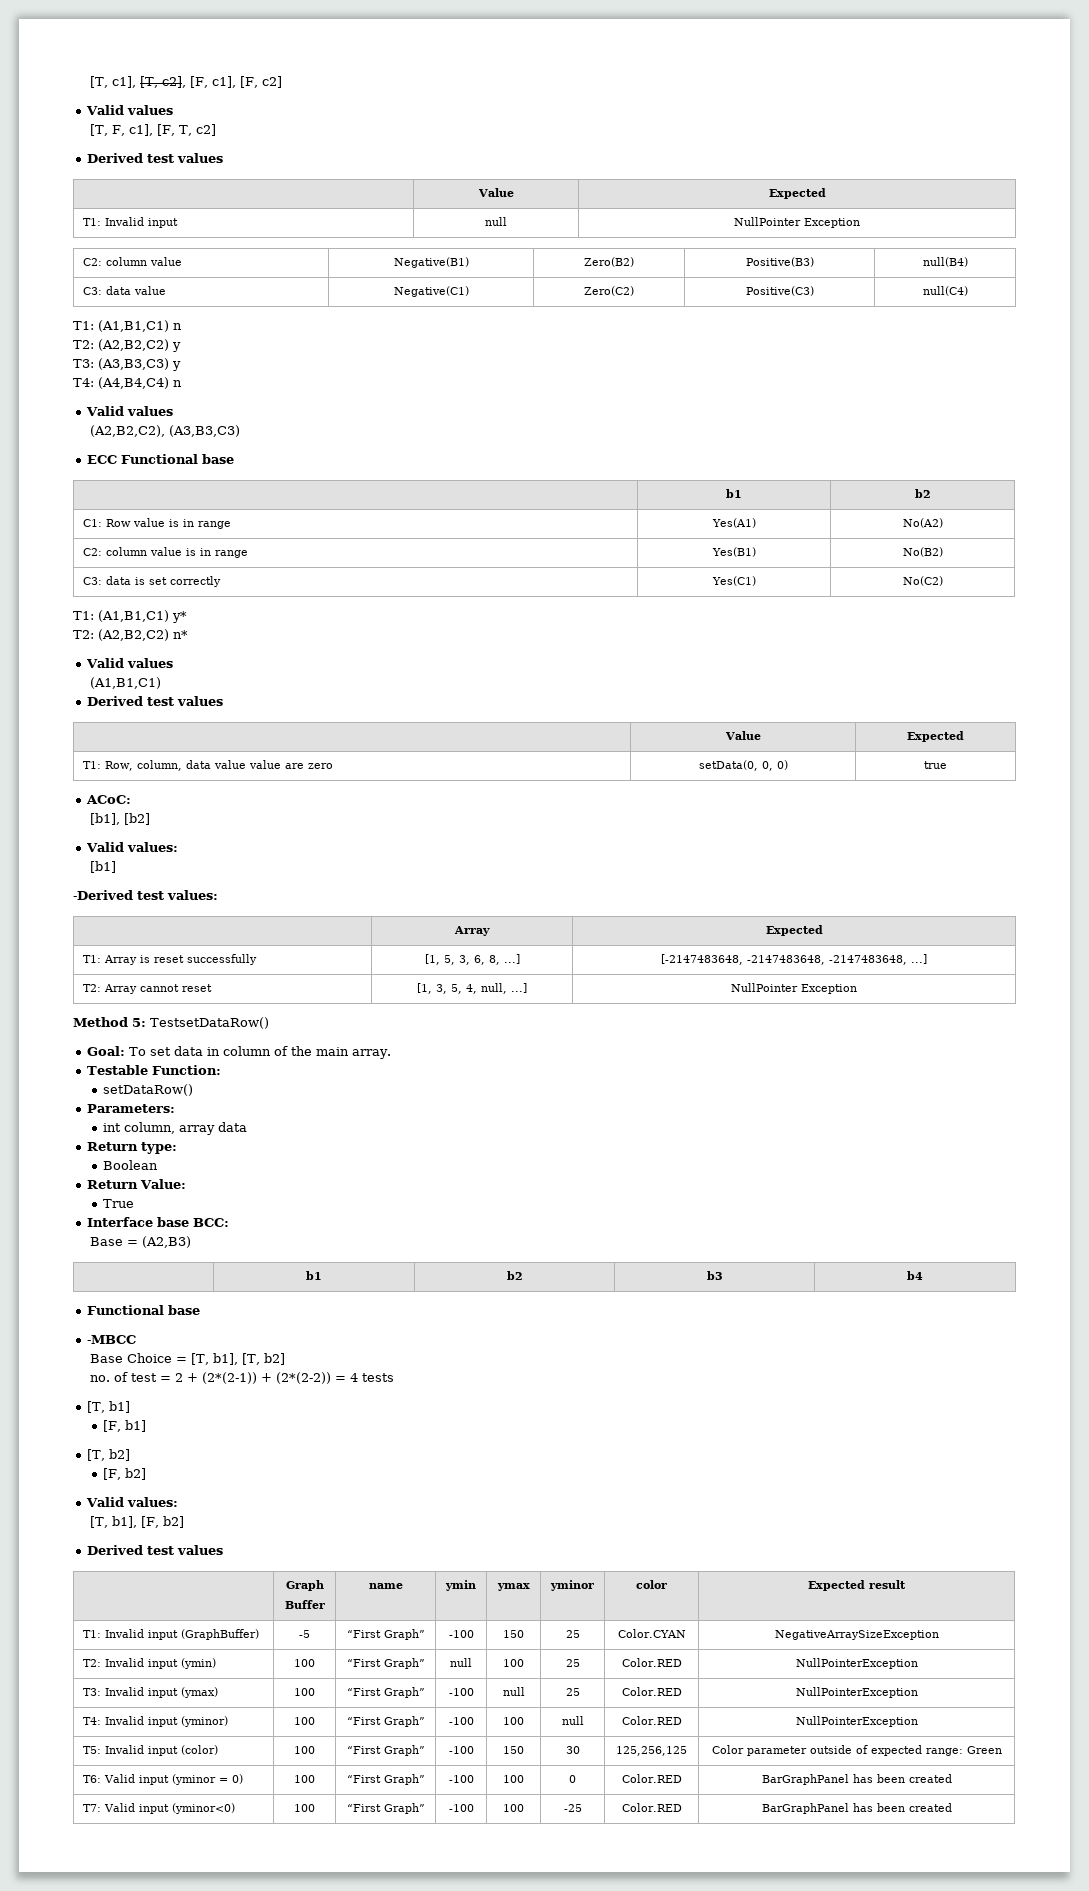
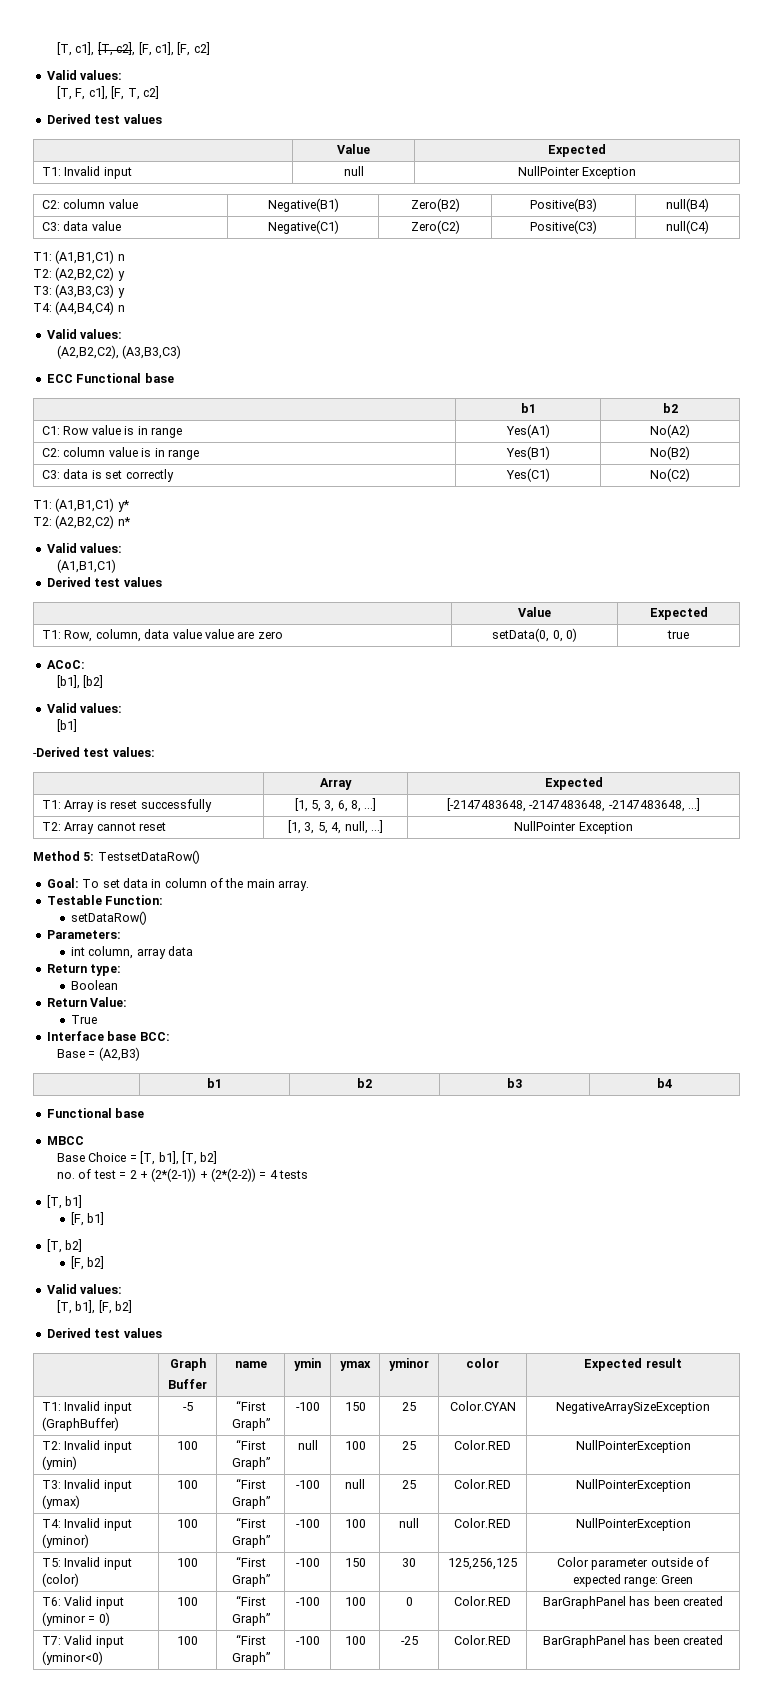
[126,105,173,115] values -> [80,70,123,80] values:
[126,406,173,416] values -> [80,329,123,339] values:
[126,658,173,668] values -> [80,543,123,553] values:
[86,1335,136,1344] -MBCC -> [46,1136,84,1145] MBCC

